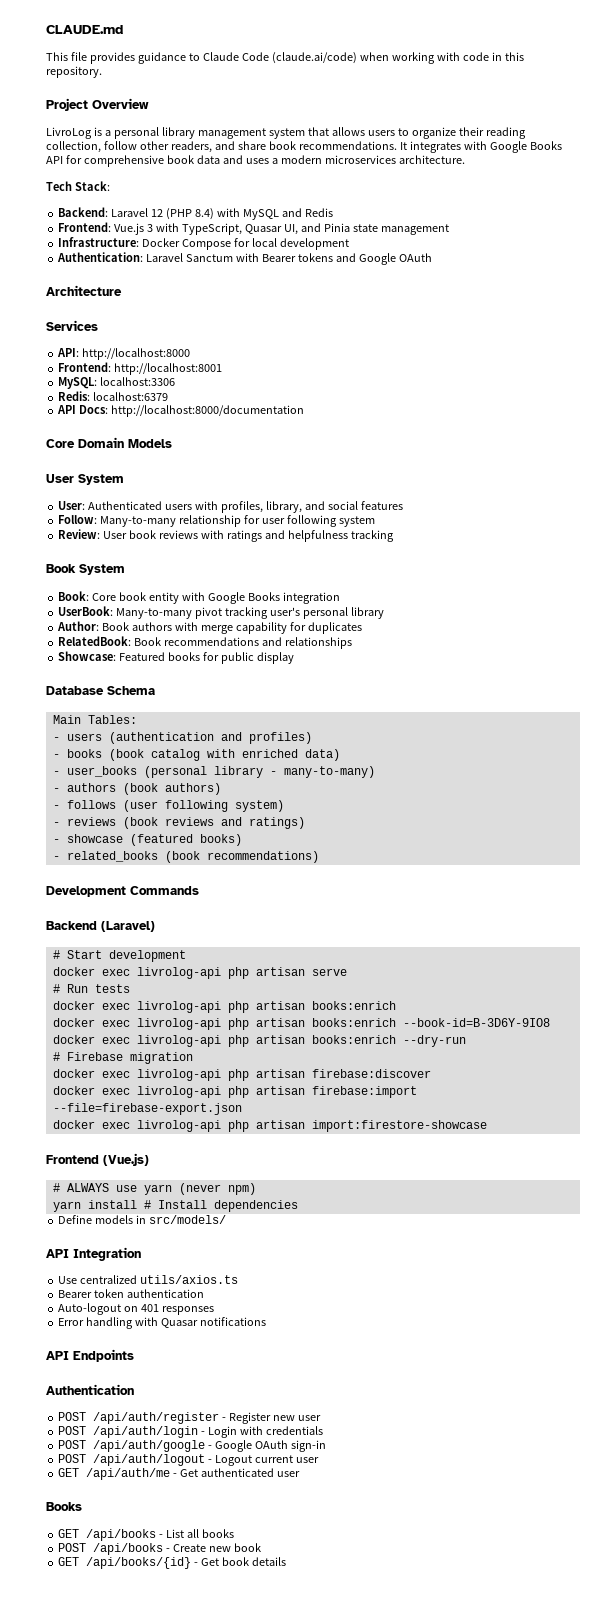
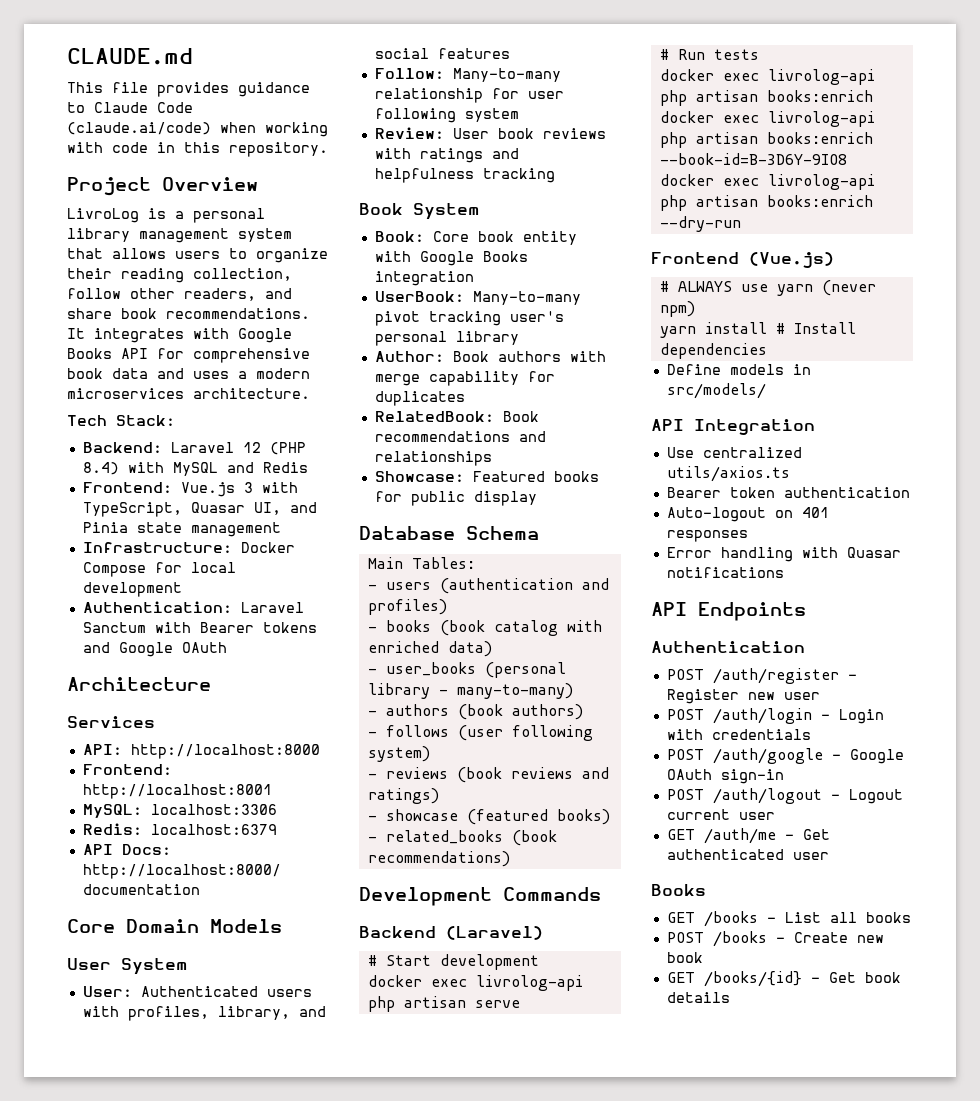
[52,1052,193,1064] [52,1069,431,1081] [52,1086,417,1098] [52,1103,242,1115] [52,1120,487,1132] // # Firebase migration // docker exec livrolog-api php artisan firebase:discover // docker exec livrolog-api php artisan firebase:import --file=firebase-export.json // docker exec livrolog-api php artisan import:firestore-showcase -> (741, 224) none
[93,1412,220,1424] /api/auth/register -> [712,668,839,684] /auth/register
[93,1426,199,1438] /api/auth/login -> [712,708,812,724] /auth/login
[93,1440,206,1452] /api/auth/google -> [712,748,823,764] /auth/google
[93,1454,206,1466] /api/auth/logout -> [712,788,822,804] /auth/logout
[86,1468,171,1480] /api/auth/me -> [703,828,776,844] /auth/me
[86,1529,157,1541] /api/books -> [703,911,758,927] /books
[93,1543,164,1555] /api/books -> [712,931,767,947] /books
[86,1557,192,1569] /api/books/{id} -> [703,971,802,987] /books/{id}

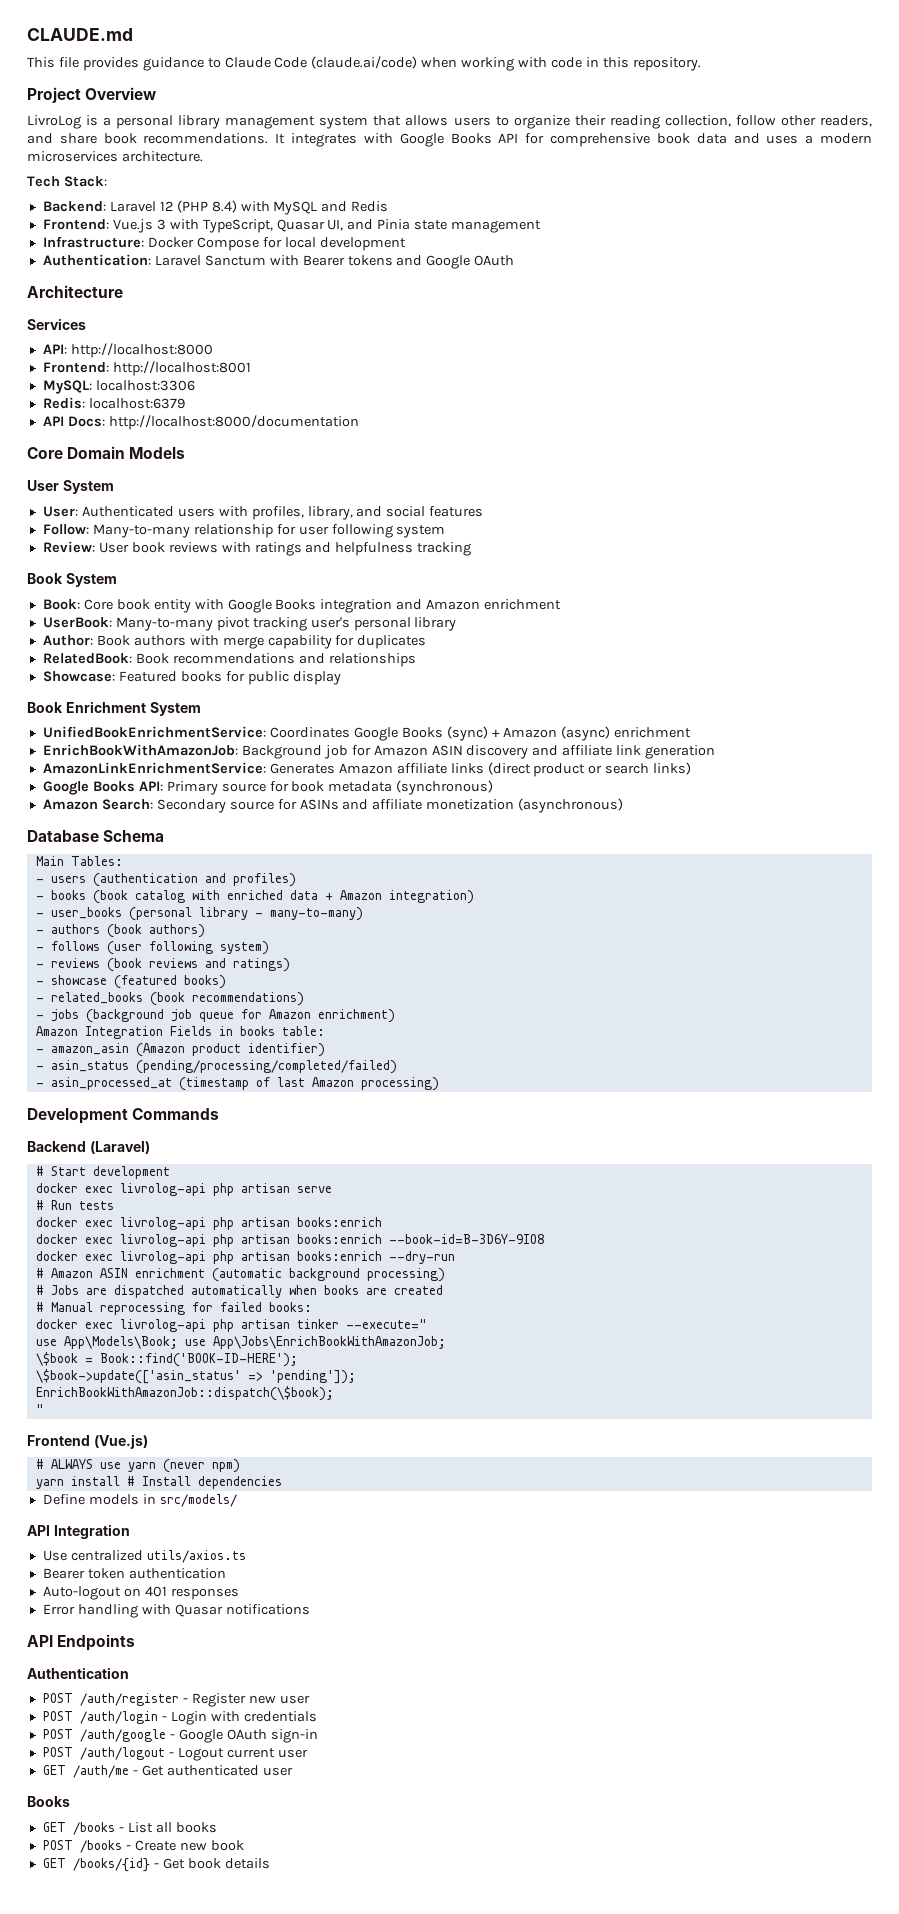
(474, 278) none -> [396,599,562,610] and Amazon enrichment
(537, 498) none -> [27,701,201,716] [42,726,692,741] [42,744,716,759] [42,762,692,777] [42,780,494,795] [42,798,624,813] // Book Enrichment System // UnifiedBookEnrichmentService: Coordinates Google Books (sync) + Amazon (async) enrichment // EnrichBookWithAmazonJob: Background job for Amazon ASIN discovery and affiliate link generation // AmazonLinkEnrichmentService: Generates Amazon affiliate links (direct product or search links) // Google Books API: Primary source for book metadata (synchronous) // Amazon Search: Secondary source for ASINs and affiliate monetization (asynchronous)
[447,641,492,657] data) -> [289,890,474,904] data + Amazon integration)
(510, 859) none -> [35,1009,395,1023] [35,1026,325,1039] [35,1043,325,1057] [35,1060,397,1074] [35,1077,439,1091] // - jobs (background job queue for Amazon enrichment) // Amazon Integration Fields in books table: // - amazon_asin (Amazon product identifier) // - asin_status (pending/processing/completed/failed) // - asin_processed_at (timestamp of last Amazon processing)
(741, 224) none -> [35,1268,445,1282] [35,1285,443,1298] [35,1302,312,1315] [35,1319,427,1332] [35,1336,446,1349] [35,1352,298,1367] [35,1369,356,1384] [35,1386,334,1401] [35,1404,44,1414] // # Amazon ASIN enrichment (automatic background processing) // # Jobs are dispatched automatically when books are created // # Manual reprocessing for failed books: // docker exec livrolog-api php artisan tinker --execute=" // use App\Models\Book; use App\Jobs\EnrichBookWithAmazonJob; // \$book = Book::find('BOOK-ID-HERE'); // \$book->update(['asin_status' => 'pending']); // EnrichBookWithAmazonJob::dispatch(\$book); // "

